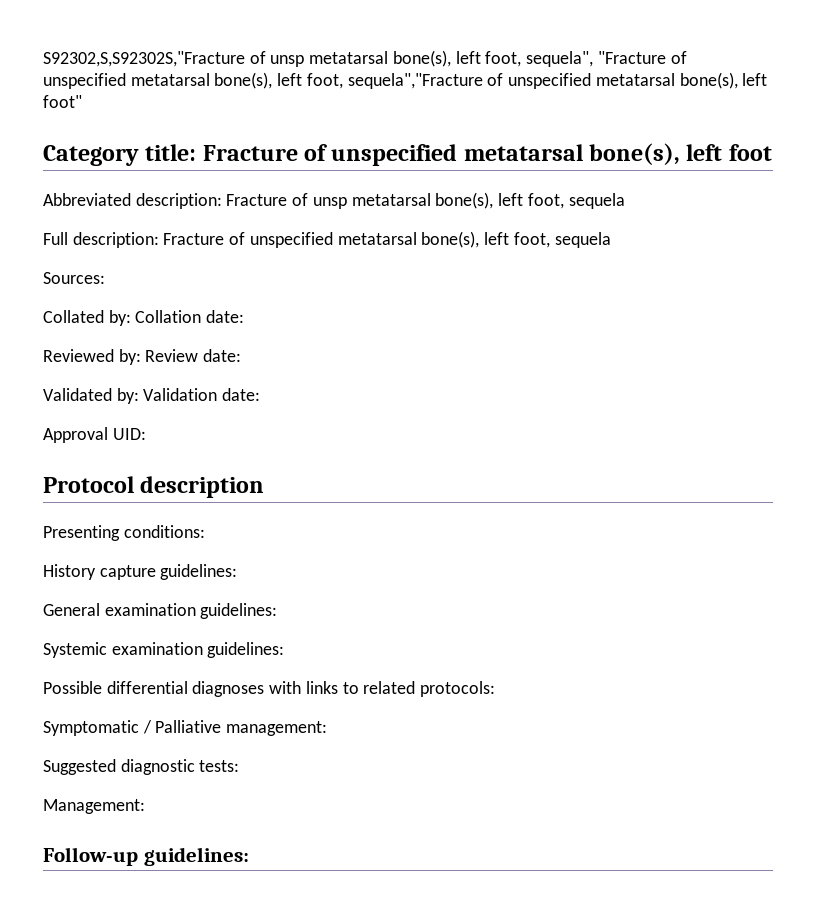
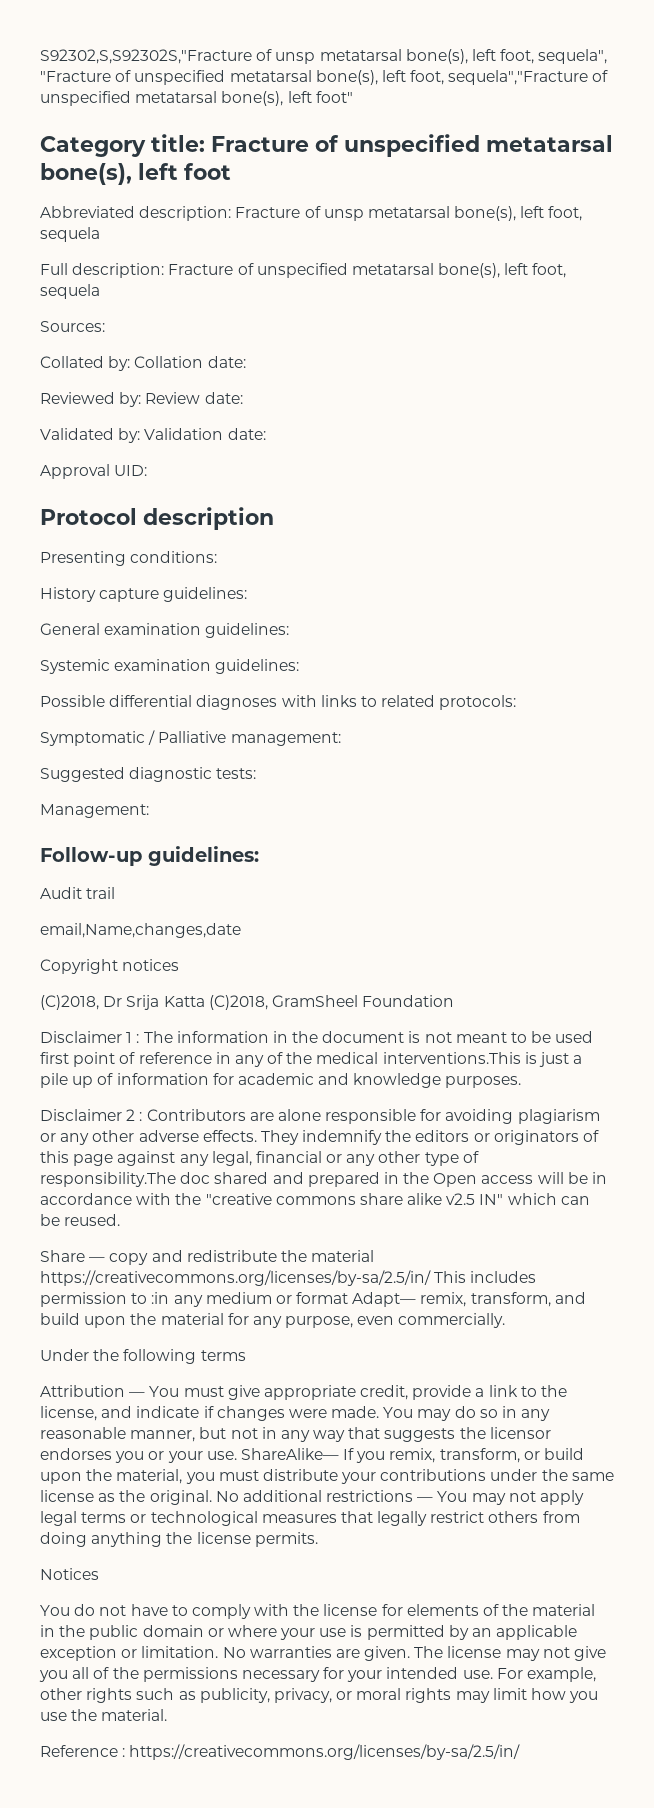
(249, 856) none -> [40,887,116,899] [40,923,241,938] [40,959,180,974] [40,995,455,1010] [40,1031,594,1043] [40,1052,583,1067] [40,1073,522,1088] [40,1109,600,1124] [40,1130,600,1145] [40,1151,479,1166] [40,1172,608,1187] [40,1193,590,1205] [40,1214,121,1226] [40,1250,375,1265] [40,1270,537,1286] [40,1292,586,1307] [40,1313,506,1328] [40,1349,246,1364] [40,1385,568,1400] [40,1406,551,1421] [40,1427,551,1442] [40,1448,585,1463] [40,1469,614,1484] [40,1490,585,1505] [40,1511,580,1526] [40,1532,318,1547] [40,1568,99,1580] [40,1604,596,1619] [40,1625,578,1640] [40,1646,607,1661] [39,1667,597,1682] [40,1688,599,1703] [40,1709,168,1721] [40,1744,521,1760] // Audit trail // email,Name,changes,date // Copyright notices // (C)2018, Dr Srija Katta (C)2018, GramSheel Foundation // Disclaimer 1 : The information in the document is not meant to be used first point of reference in any of the medical interventions.This is just a pile up of information for academic and knowledge purposes. // Disclaimer 2 : Contributors are alone responsible for avoiding plagiarism or any other adverse effects. They indemnify the editors or originators of this page against any legal, financial or any other type of responsibility.The doc shared and prepared in the Open access will be in accordance with the "creative commons share alike v2.5 IN" which can be reused. // Share — copy and redistribute the material https://creativecommons.org/licenses/by-sa/2.5/in/ This includes permission to :in any medium or format Adapt— remix, transform, and build upon the material for any purpose, even commercially. // Under the following terms // Attribution — You must give appropriate credit, provide a link to the license, and indicate if changes were made. You may do so in any reasonable manner, but not in any way that suggests the licensor endorses you or your use. ShareAlike— If you remix, transform, or build upon the material, you must distribute your contributions under the same license as the original. No additional restrictions — You may not apply legal terms or technological measures that legally restrict others from doing anything the license permits. // Notices // You do not have to comply with the license for elements of the material in the public domain or where your use is permitted by an applicable exception or limitation. No warranties are given. The license may not give you all of the permissions necessary for your intended use. For example, other rights such as publicity, privacy, or moral rights may limit how you use the material. // Reference : https://creativecommons.org/licenses/by-sa/2.5/in/

